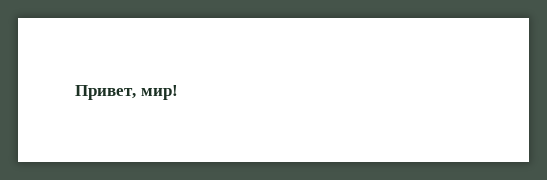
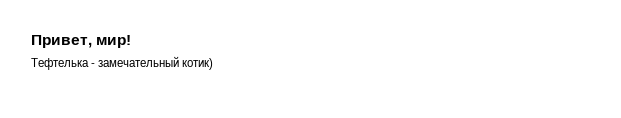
(178, 92) none -> [31,56,214,70] // Тефтелька - замечательный котик)

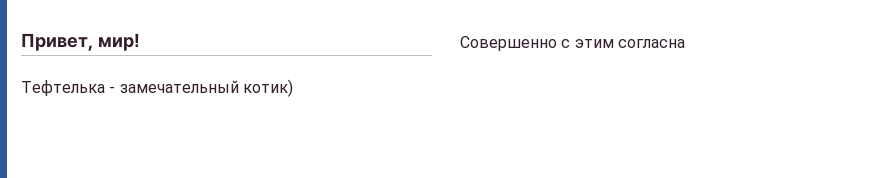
(214, 64) none -> [460,36,685,51] // Совершенно с этим согласна

